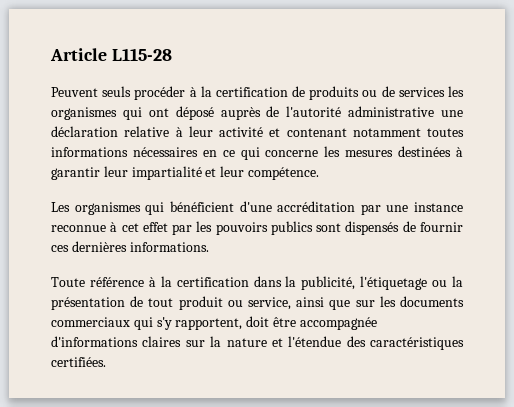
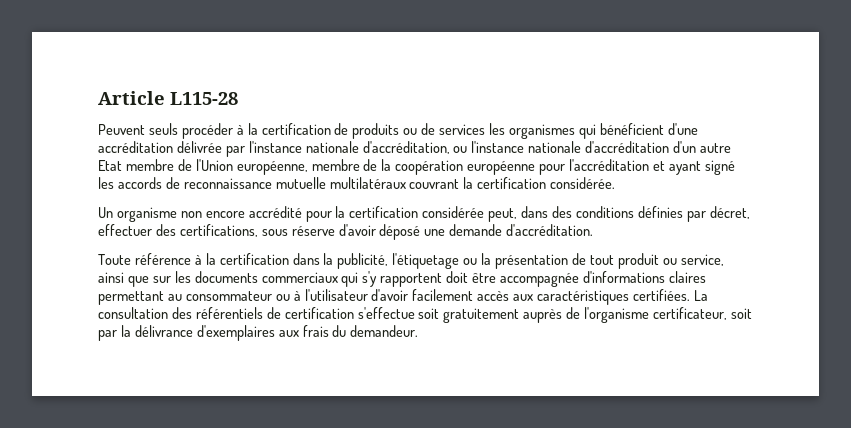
[148,106,463,120] [51,126,464,137] [51,146,464,160] [51,166,319,180] [51,201,463,215] [51,221,463,235] [51,241,209,252] ont déposé auprès de l'autorité administrative une déclaration relative à leur activité et contenant notamment toutes informations nécessaires en ce qui concerne les mesures destinées à garantir leur impartialité et leur compétence. // Les organismes qui bénéficient d'une accréditation par une instance reconnue à cet effet par les pouvoirs publics sont dispensés de fournir ces dernières informations. -> [599,123,698,135] [98,141,732,157] [98,159,735,175] [98,177,616,189] [98,206,750,222] [98,224,594,240] bénéficient d'une accréditation délivrée par l'instance nationale d'accréditation, ou l'instance nationale d'accréditation d'un autre Etat membre de l'Union européenne, membre de la coopération européenne pour l'accréditation et ayant signé les accords de reconnaissance mutuelle multilatéraux couvrant la certification considérée. // Un organisme non encore accrédité pour la certification considérée peut, dans des conditions définies par décret, effectuer des certifications, sous réserve d'avoir déposé une demande d'accréditation.
[175,318,243,330] rapportent, -> [380,273,443,287] rapportent
[185,336,464,350] [51,357,106,367] sur la nature et l'étendue des caractéristiques certifiées. -> [98,289,708,305] [98,307,752,323] [98,325,419,341] permettant au consommateur ou à l'utilisateur d'avoir facilement accès aux caractéristiques certifiées. La consultation des référentiels de certification s'effectue soit gratuitement auprès de l'organisme certificateur, soit par la délivrance d'exemplaires aux frais du demandeur.

